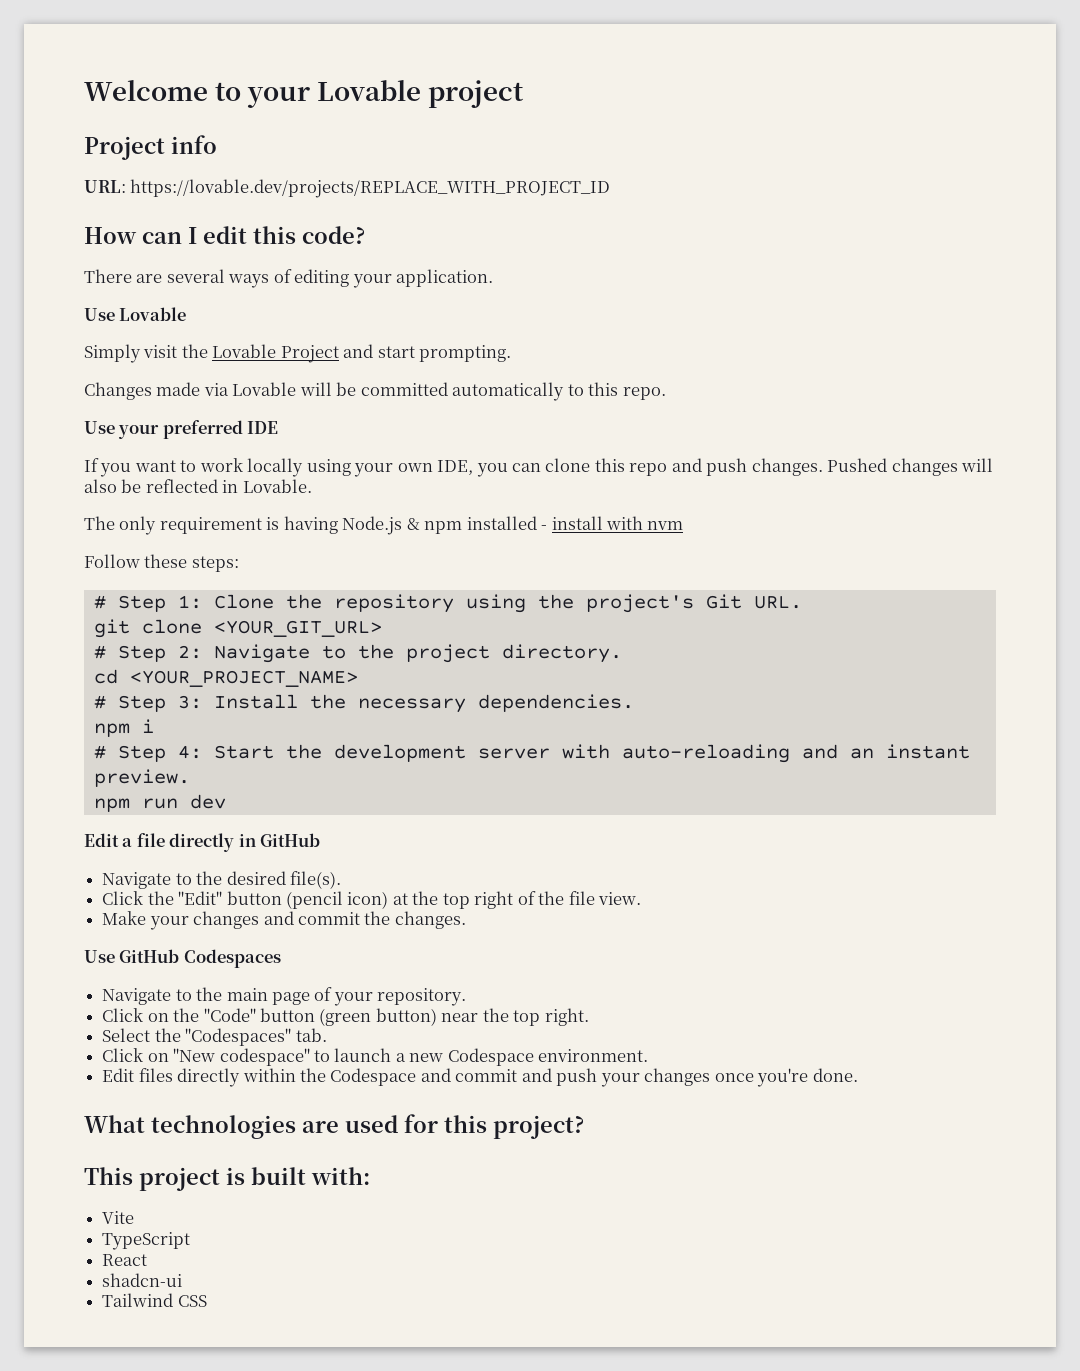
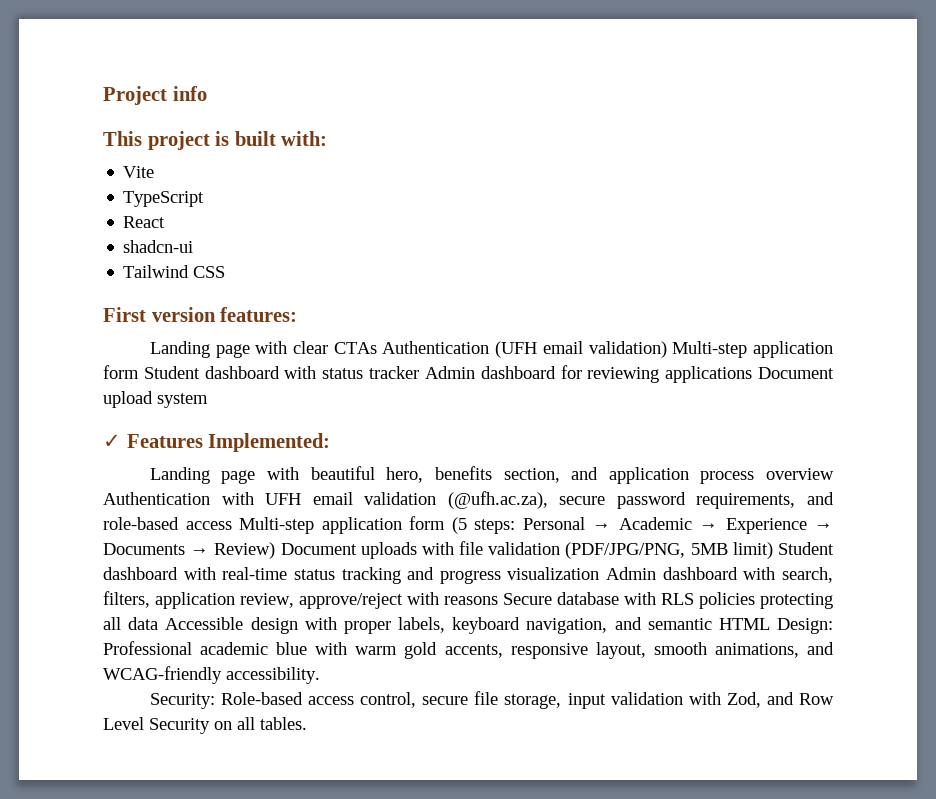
[84,80,525,108] [84,135,217,160] [84,179,611,198] [84,226,365,244] [84,269,494,288] [84,307,187,321] [84,344,512,363] [84,382,666,401] [84,420,279,439] [84,458,994,477] [84,479,312,493] [84,516,684,535] [84,554,239,572] [93,594,802,613] [93,619,382,638] [93,644,622,663] [93,669,358,687] [93,694,634,713] [93,719,154,737] [93,744,970,763] [93,769,190,787] [93,794,226,812] [84,833,321,852] [102,871,341,889] [102,891,642,909] [102,911,466,930] [84,949,281,968] [102,987,467,1006] [102,1008,589,1026] [102,1028,327,1046] [102,1048,649,1066] [102,1068,858,1087] [84,1114,584,1139] Welcome to your Lovable project // Project info // URL: https://lovable.dev/projects/REPLACE_WITH_PROJECT_ID // How can I edit this code? // There are several ways of editing your application. // Use Lovable // Simply visit the Lovable Project and start prompting. // Changes made via Lovable will be committed automatically to this repo. // Use your preferred IDE // If you want to work locally using your own IDE, you can clone this repo and push changes. Pushed changes will also be reflected in Lovable. // The only requirement is having Node.js & npm installed - install with nvm // Follow these steps: // # Step 1: Clone the repository using the project's Git URL. // git clone <YOUR_GIT_URL> // # Step 2: Navigate to the project directory. // cd <YOUR_PROJECT_NAME> // # Step 3: Install the necessary dependencies. // npm i // # Step 4: Start the development server with auto-reloading and an instant preview. // npm run dev // Edit a file directly in GitHub // Navigate to the desired file(s). // Click the "Edit" button (pencil icon) at the top right of the file view. // Make your changes and commit the changes. // Use GitHub Codespaces // Navigate to the main page of your repository. // Click on the "Code" button (green button) near the top right. // Select the "Codespaces" tab. // Click on "New codespace" to launch a new Codespace environment. // Edit files directly within the Codespace and commit and push your changes once you're done. // What technologies are used for this project? -> [103,86,207,105] Project info
(207, 1301) none -> [103,307,298,322] [149,341,833,358] [103,365,834,383] [103,391,208,408] [103,433,331,452] [149,466,834,484] [103,491,834,509] [103,516,833,534] [103,541,834,559] [103,567,833,584] [103,591,833,609] [103,617,833,634] [103,641,834,659] [103,666,320,684] [149,691,834,709] [103,717,307,734] // First version features: // Landing page with clear CTAs Authentication (UFH email validation) Multi-step application form Student dashboard with status tracker Admin dashboard for reviewing applications Document upload system // ✓ Features Implemented: // Landing page with beautiful hero, benefits section, and application process overview Authentication with UFH email validation (@ufh.ac.za), secure password requirements, and role-based access Multi-step application form (5 steps: Personal → Academic → Experience → Documents → Review) Document uploads with file validation (PDF/JPG/PNG, 5MB limit) Student dashboard with real-time status tracking and progress visualization Admin dashboard with search, filters, application review, approve/reject with reasons Secure database with RLS policies protecting all data Accessible design with proper labels, keyboard navigation, and semantic HTML Design: Professional academic blue with warm gold accents, responsive layout, smooth animations, and WCAG-friendly accessibility. // Security: Role-based access control, secure file storage, input validation with Zod, and Row Level Security on all tables.

